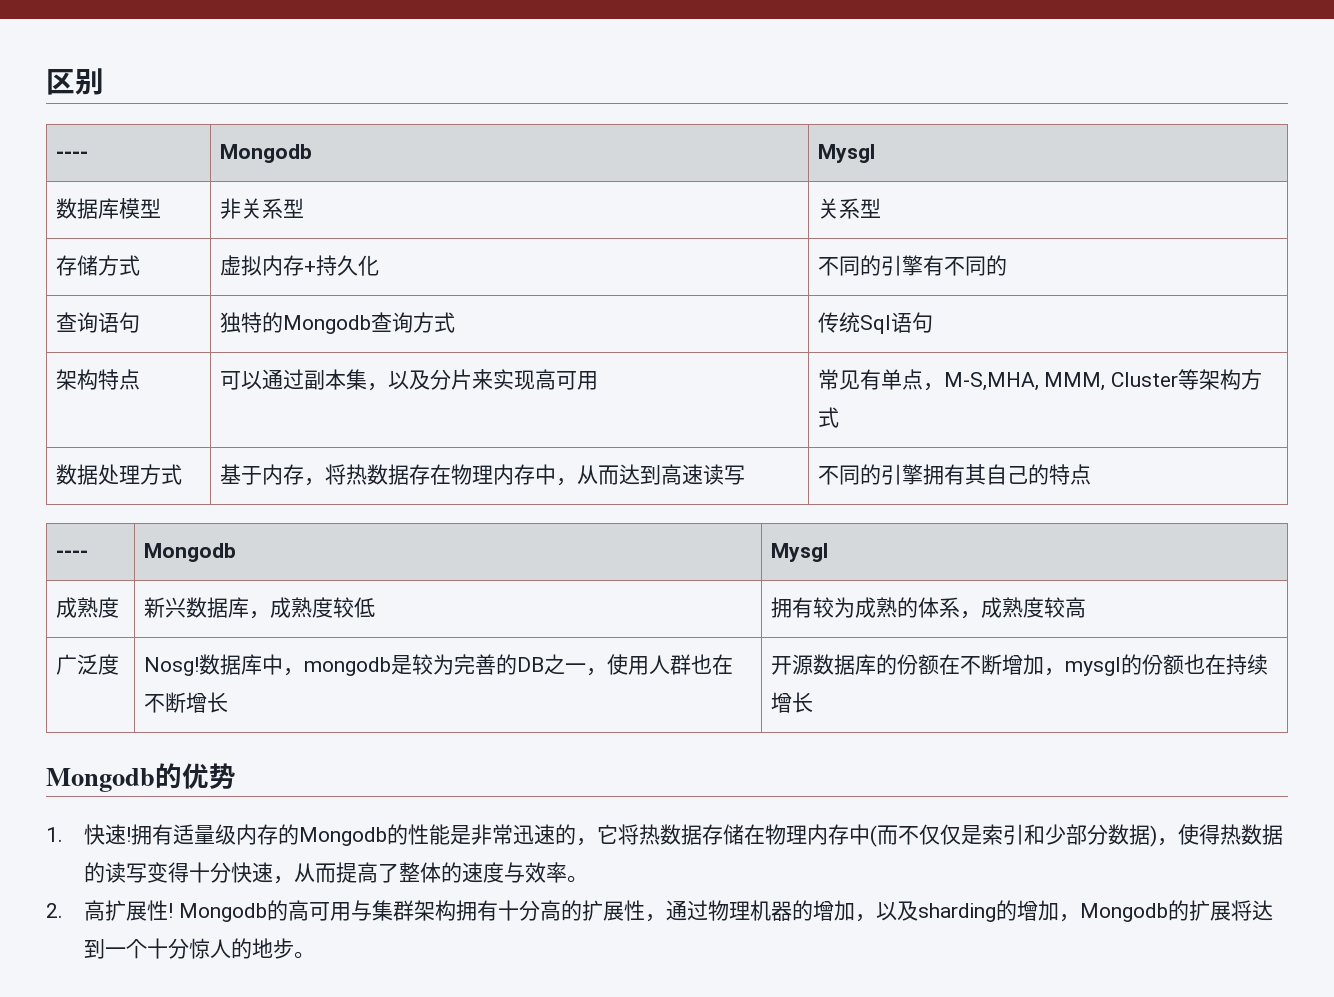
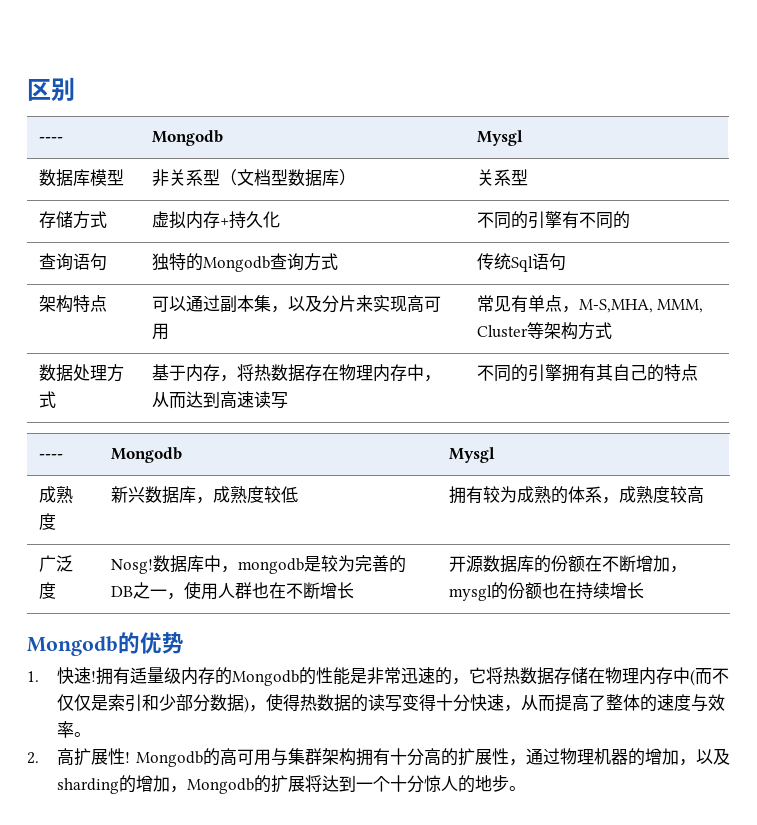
(304, 208) none -> [219,169,356,187] （文档型数据库）

